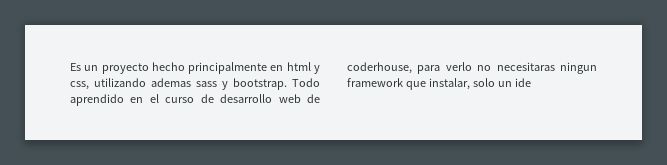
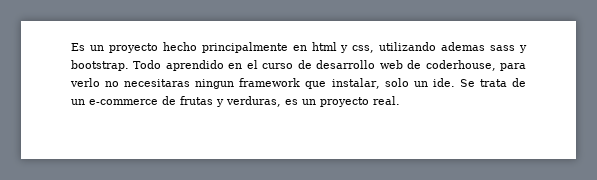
[514,78,531,87] ide -> [432,78,527,87] [71,96,400,107] ide. Se trata de un e-commerce de frutas y verduras, es un proyecto real.

